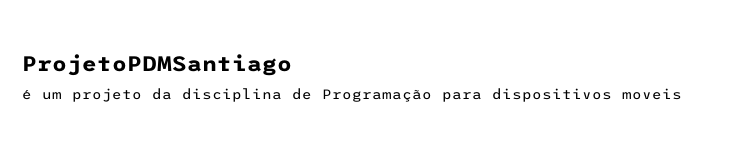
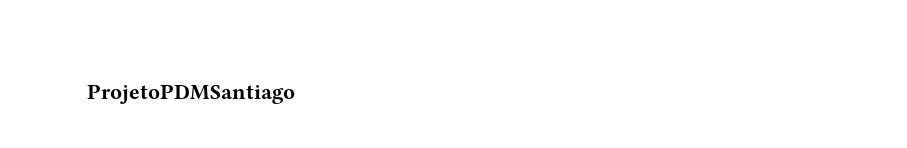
[22,88,682,102] // é um projeto da disciplina de Programação para dispositivos moveis -> (295, 94) none

